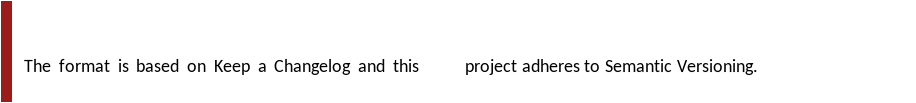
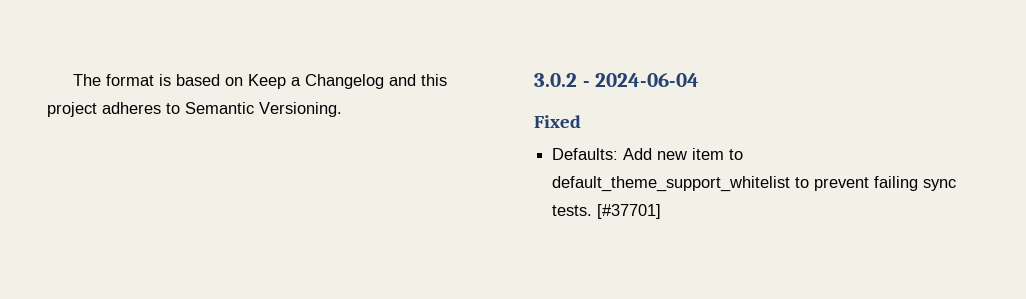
(758, 67) none -> [534,73,700,87] [534,115,581,128] [552,148,744,160] [552,176,957,192] [552,204,662,219] // 3.0.2 - 2024-06-04 // Fixed // Defaults: Add new item to default_theme_support_whitelist to prevent failing sync tests. [#37701]

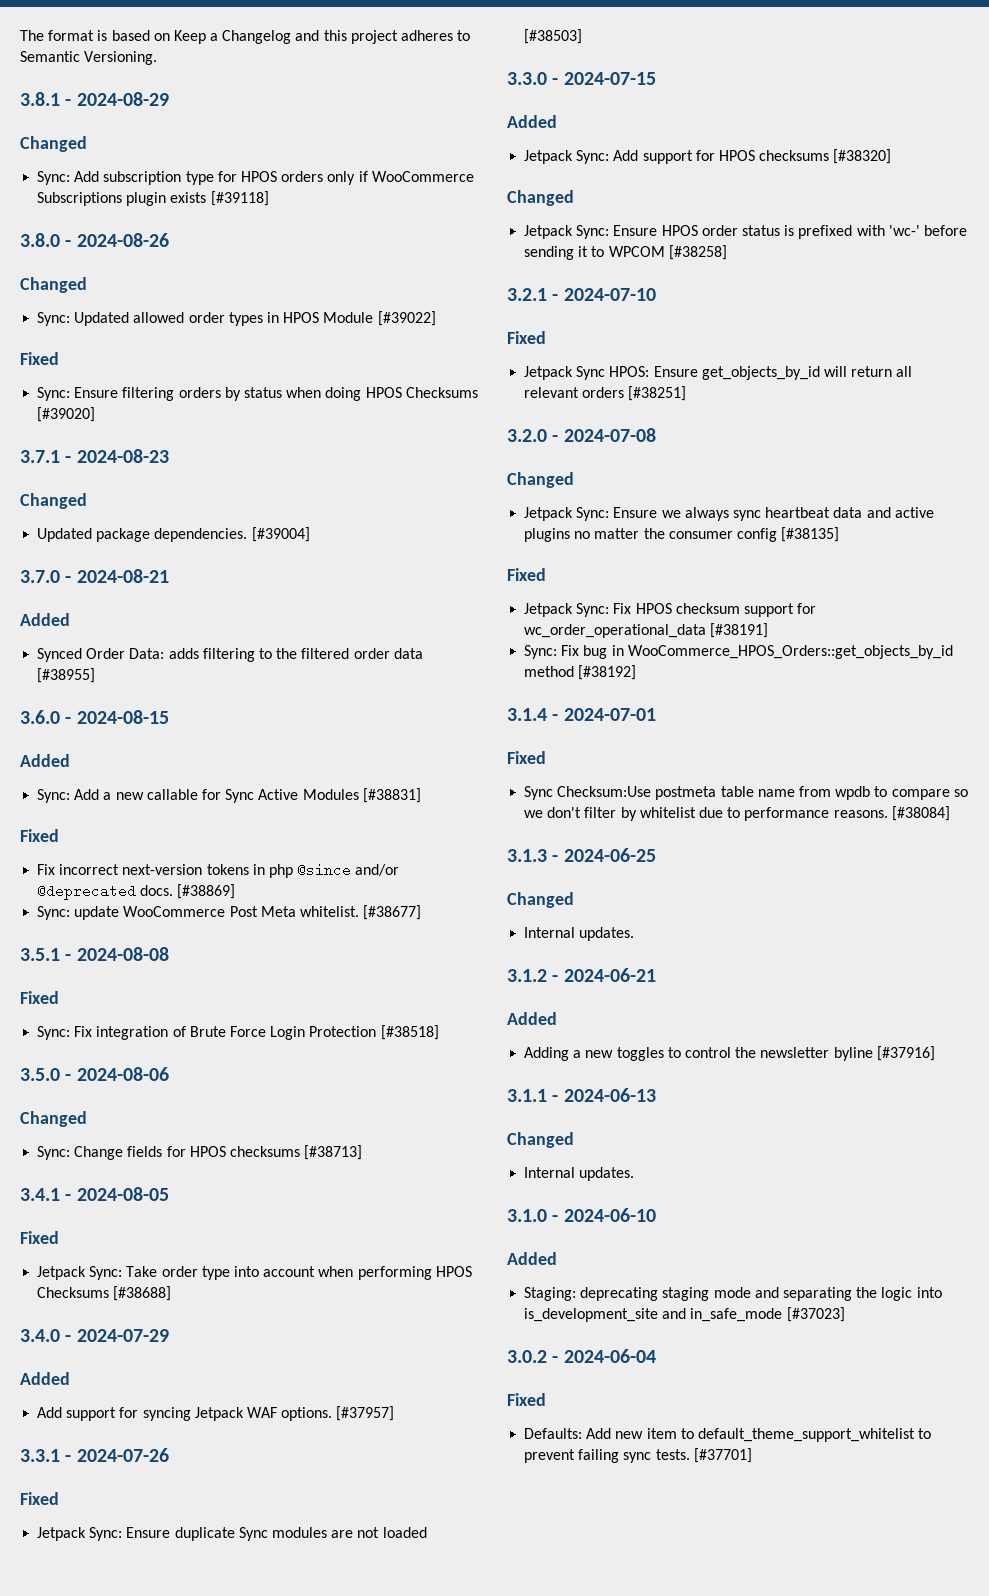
(342, 109) none -> [20,92,169,106] [20,136,87,152] [37,171,474,185] [37,191,269,206] [20,233,169,247] [20,277,87,293] [37,311,436,326] [20,352,59,365] [37,387,478,401] [37,407,96,422] [20,449,169,463] [20,493,87,509] [37,527,310,542] [20,569,169,583] [20,613,70,626] [37,648,423,662] [37,668,96,683] [20,710,169,724] [20,754,70,767] [37,788,421,803] [20,829,59,842] [37,863,400,878] [37,884,236,900] [37,905,422,920] [20,947,169,961] [20,991,59,1004] [37,1025,439,1040] [20,1067,169,1081] [20,1111,87,1127] [37,1145,363,1160] [20,1187,169,1201] [20,1231,59,1244] [37,1266,472,1280] [37,1286,172,1301] [20,1329,169,1342] [20,1372,70,1385] [37,1406,395,1421] [20,1448,169,1462] [20,1492,59,1505] [37,1527,427,1541] [524,29,583,44] [507,72,656,85] [507,115,557,128] [524,149,892,164] [507,190,574,206] [524,225,967,239] [524,245,727,260] [507,288,656,301] [507,331,546,344] [524,366,913,380] [524,386,687,401] [507,428,656,442] [507,472,574,488] [524,507,934,521] [524,527,840,542] [507,568,546,581] [524,603,817,617] [524,623,769,638] [524,645,953,659] [524,665,637,680] [507,708,656,721] [507,751,546,764] [524,786,968,800] [524,806,950,821] [507,848,656,862] [507,892,574,908] [524,927,635,941] [507,968,656,982] [507,1012,557,1025] [524,1046,935,1061] [507,1088,656,1102] [507,1132,574,1148] [524,1167,635,1181] [507,1208,656,1222] [507,1252,557,1265] [524,1287,942,1301] [524,1307,845,1322] // 3.8.1 - 2024-08-29 // Changed // Sync: Add subscription type for HPOS orders only if WooCommerce Subscriptions plugin exists [#39118] // 3.8.0 - 2024-08-26 // Changed // Sync: Updated allowed order types in HPOS Module [#39022] // Fixed // Sync: Ensure filtering orders by status when doing HPOS Checksums [#39020] // 3.7.1 - 2024-08-23 // Changed // Updated package dependencies. [#39004] // 3.7.0 - 2024-08-21 // Added // Synced Order Data: adds filtering to the filtered order data [#38955] // 3.6.0 - 2024-08-15 // Added // Sync: Add a new callable for Sync Active Modules [#38831] // Fixed // Fix incorrect next-version tokens in php @since and/or @deprecated docs. [#38869] // Sync: update WooCommerce Post Meta whitelist. [#38677] // 3.5.1 - 2024-08-08 // Fixed // Sync: Fix integration of Brute Force Login Protection [#38518] // 3.5.0 - 2024-08-06 // Changed // Sync: Change fields for HPOS checksums [#38713] // 3.4.1 - 2024-08-05 // Fixed // Jetpack Sync: Take order type into account when performing HPOS Checksums [#38688] // 3.4.0 - 2024-07-29 // Added // Add support for syncing Jetpack WAF options. [#37957] // 3.3.1 - 2024-07-26 // Fixed // Jetpack Sync: Ensure duplicate Sync modules are not loaded [#38503] // 3.3.0 - 2024-07-15 // Added // Jetpack Sync: Add support for HPOS checksums [#38320] // Changed // Jetpack Sync: Ensure HPOS order status is prefixed with 'wc-' before sending it to WPCOM [#38258] // 3.2.1 - 2024-07-10 // Fixed // Jetpack Sync HPOS: Ensure get_objects_by_id will return all relevant orders [#38251] // 3.2.0 - 2024-07-08 // Changed // Jetpack Sync: Ensure we always sync heartbeat data and active plugins no matter the consumer config [#38135] // Fixed // Jetpack Sync: Fix HPOS checksum support for wc_order_operational_data [#38191] // Sync: Fix bug in WooCommerce_HPOS_Orders::get_objects_by_id method [#38192] // 3.1.4 - 2024-07-01 // Fixed // Sync Checksum:Use postmeta table name from wpdb to compare so we don't filter by whitelist due to performance reasons. [#38084] // 3.1.3 - 2024-06-25 // Changed // Internal updates. // 3.1.2 - 2024-06-21 // Added // Adding a new toggles to control the newsletter byline [#37916] // 3.1.1 - 2024-06-13 // Changed // Internal updates. // 3.1.0 - 2024-06-10 // Added // Staging: deprecating staging mode and separating the logic into is_development_site and in_safe_mode [#37023]

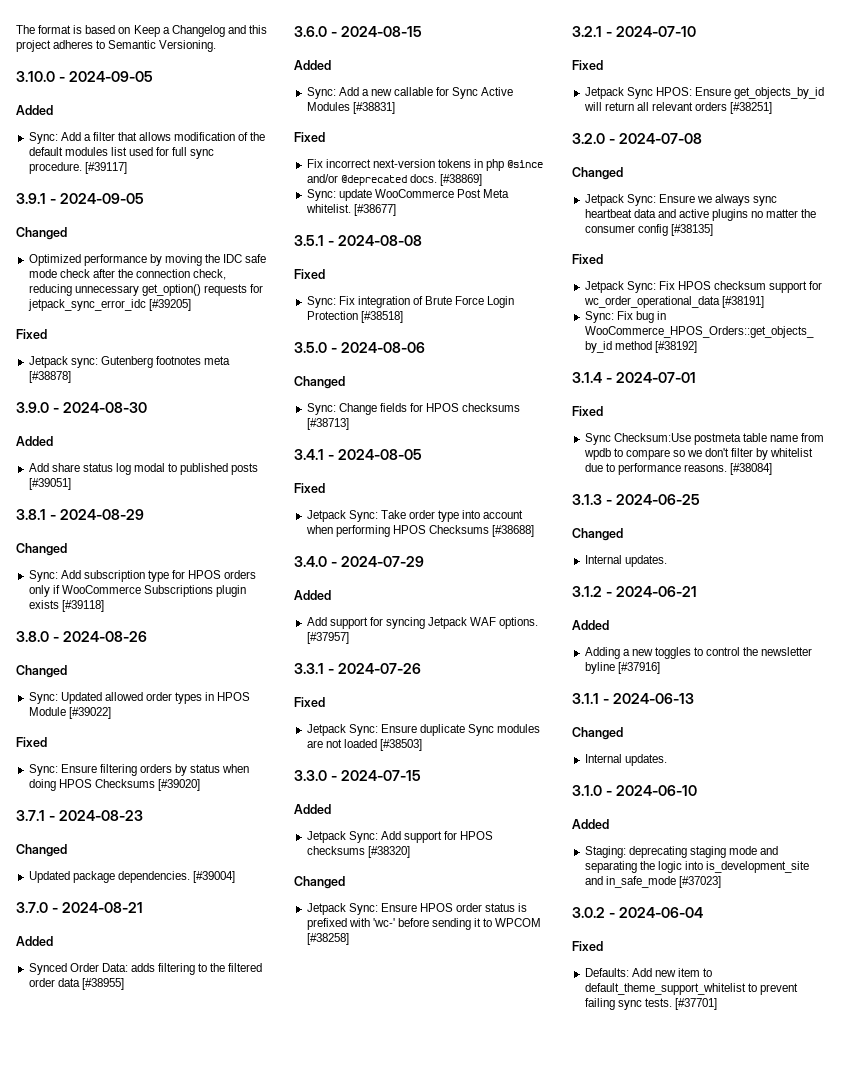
(158, 58) none -> [16,71,153,82] [16,105,53,115] [28,132,266,144] [28,147,215,159] [28,162,127,174] [16,193,144,204] [16,227,67,240] [28,254,267,266] [28,269,227,280] [28,284,264,296] [27,299,191,311] [16,329,47,339] [28,356,231,368] [28,371,71,383] [16,402,147,413] [16,436,53,446] [28,463,259,475] [28,478,71,490] // 3.10.0 - 2024-09-05 // Added // Sync: Add a filter that allows modification of the default modules list used for full sync procedure. [#39117] // 3.9.1 - 2024-09-05 // Changed // Optimized performance by moving the IDC safe mode check after the connection check, reducing unnecessary get_option() requests for jetpack_sync_error_idc [#39205] // Fixed // Jetpack sync: Gutenberg footnotes meta [#38878] // 3.9.0 - 2024-08-30 // Added // Add share status log modal to published posts [#39051]

